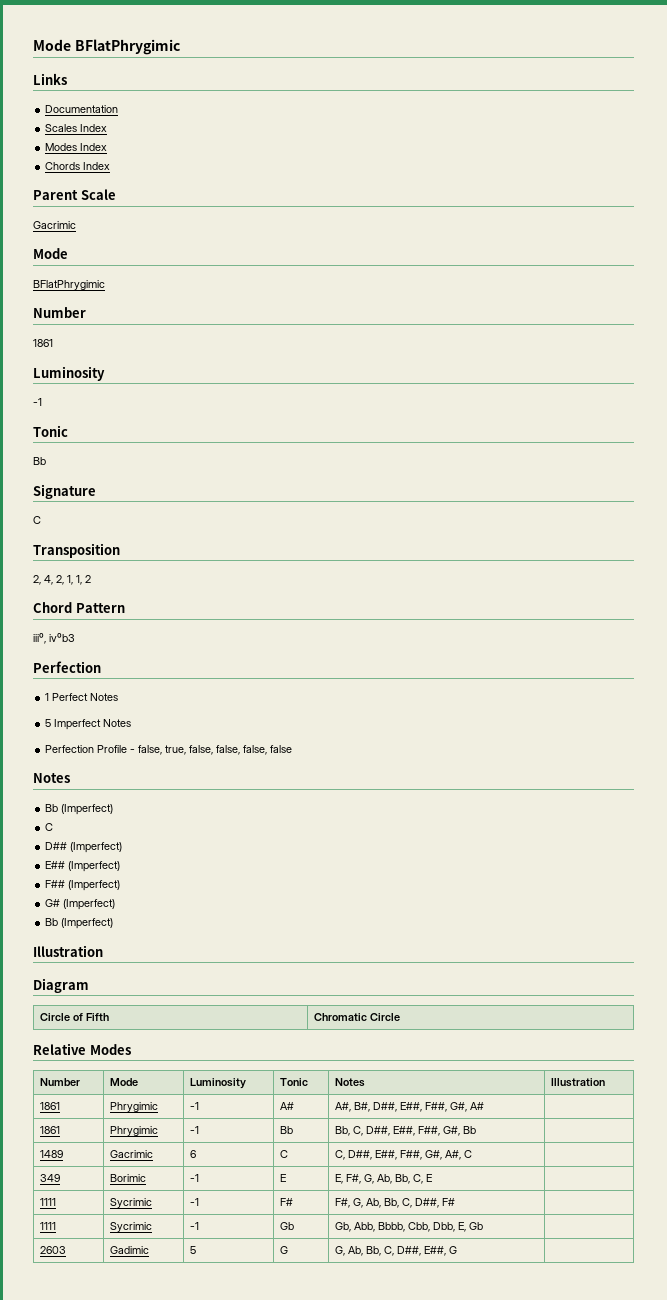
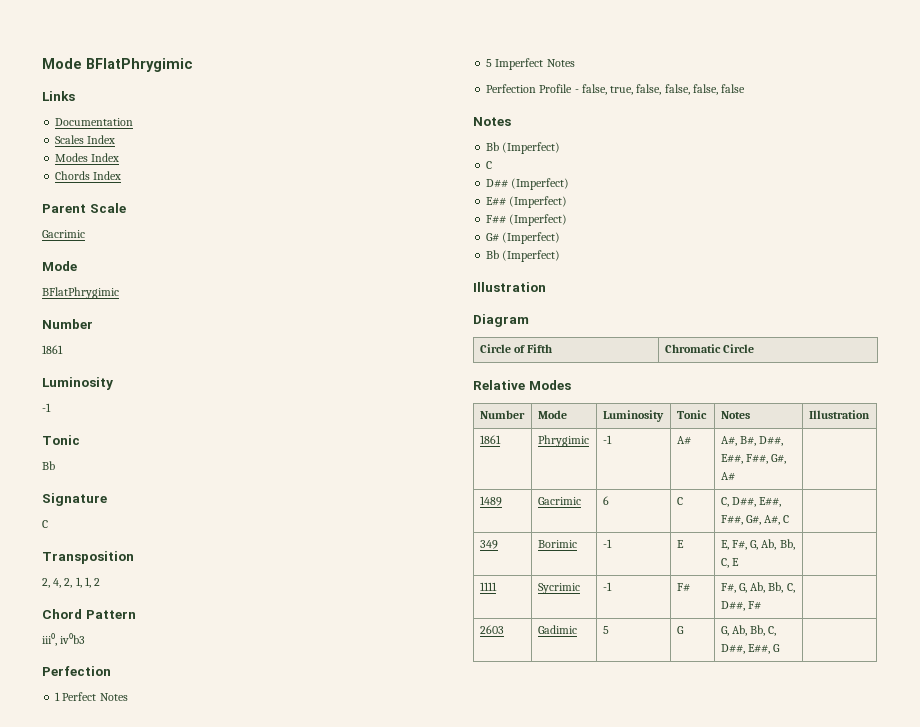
[39,1126,60,1134] [109,1126,158,1136] [189,1126,199,1134] [279,1126,293,1134] [334,1126,476,1136] // 1861 | Phrygimic | -1 | Bb | Bb, C, D##, E##, F##, G#, Bb | -> (735, 476) none
[39,1222,56,1230] [109,1222,152,1232] [189,1222,199,1230] [279,1222,294,1230] [334,1222,483,1232] // 1111 | Sycrimic | -1 | Gb | Gb, Abb, Bbbb, Cbb, Dbb, E, Gb | -> (761, 605) none

